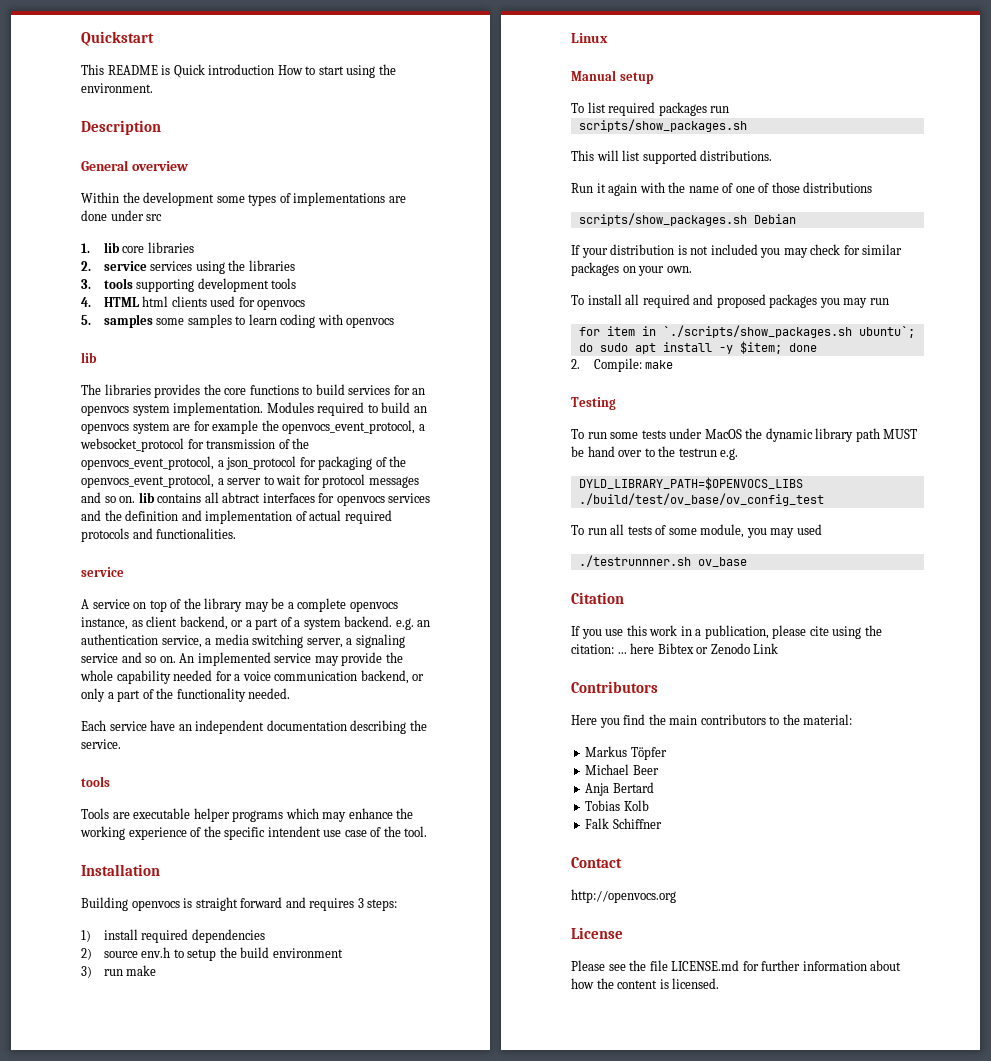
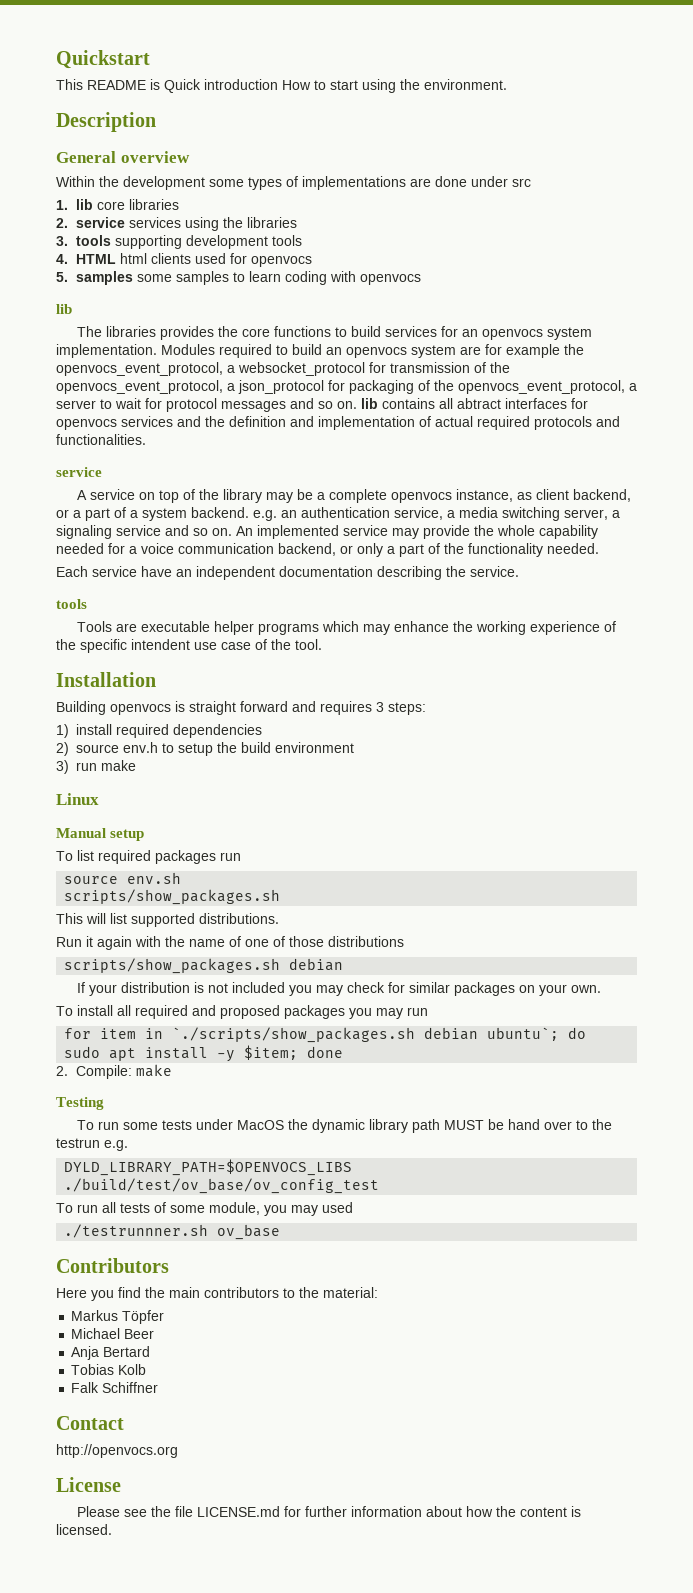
(730, 109) none -> [64,872,182,884] // source env.sh
[753,214,796,224] Debian -> [289,958,344,971] debian
(852, 331) none -> [424,1027,479,1040] debian
[571,592,624,604] [571,625,882,639] [571,643,779,654] // Citation // If you use this work in a publication, please cite using the citation: ... here Bibtex or Zenodo Link -> (281, 1232) none

